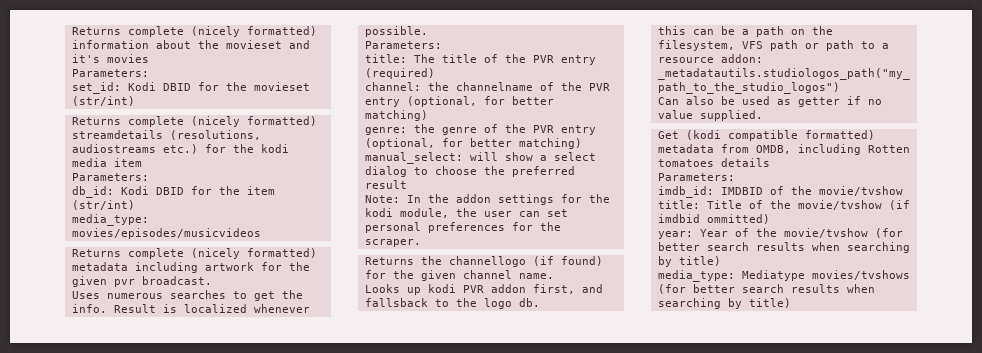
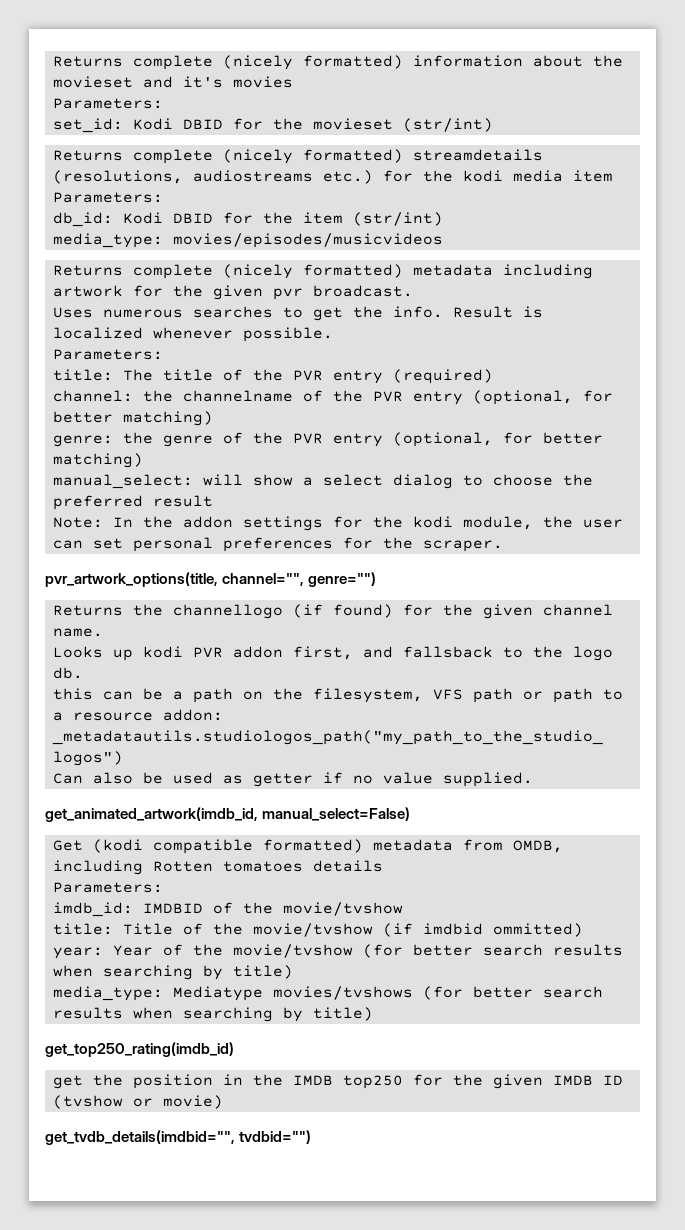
(421, 243) none -> [45,572,377,587] // pvr_artwork_options(title, channel="", genre="")
(763, 115) none -> [45,807,411,822] // get_animated_artwork(imdb_id, manual_select=False)
(791, 303) none -> [45,1042,234,1057] [52,1074,623,1089] [52,1095,223,1109] [45,1130,312,1145] // get_top250_rating(imdb_id) // get the position in the IMDB top250 for the given IMDB ID (tvshow or movie) // get_tvdb_details(imdbid="", tvdbid="")

